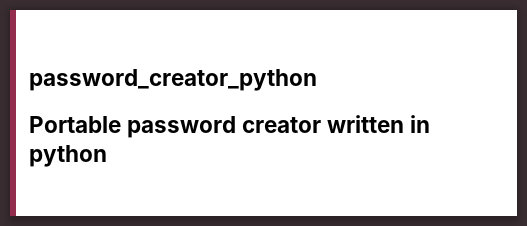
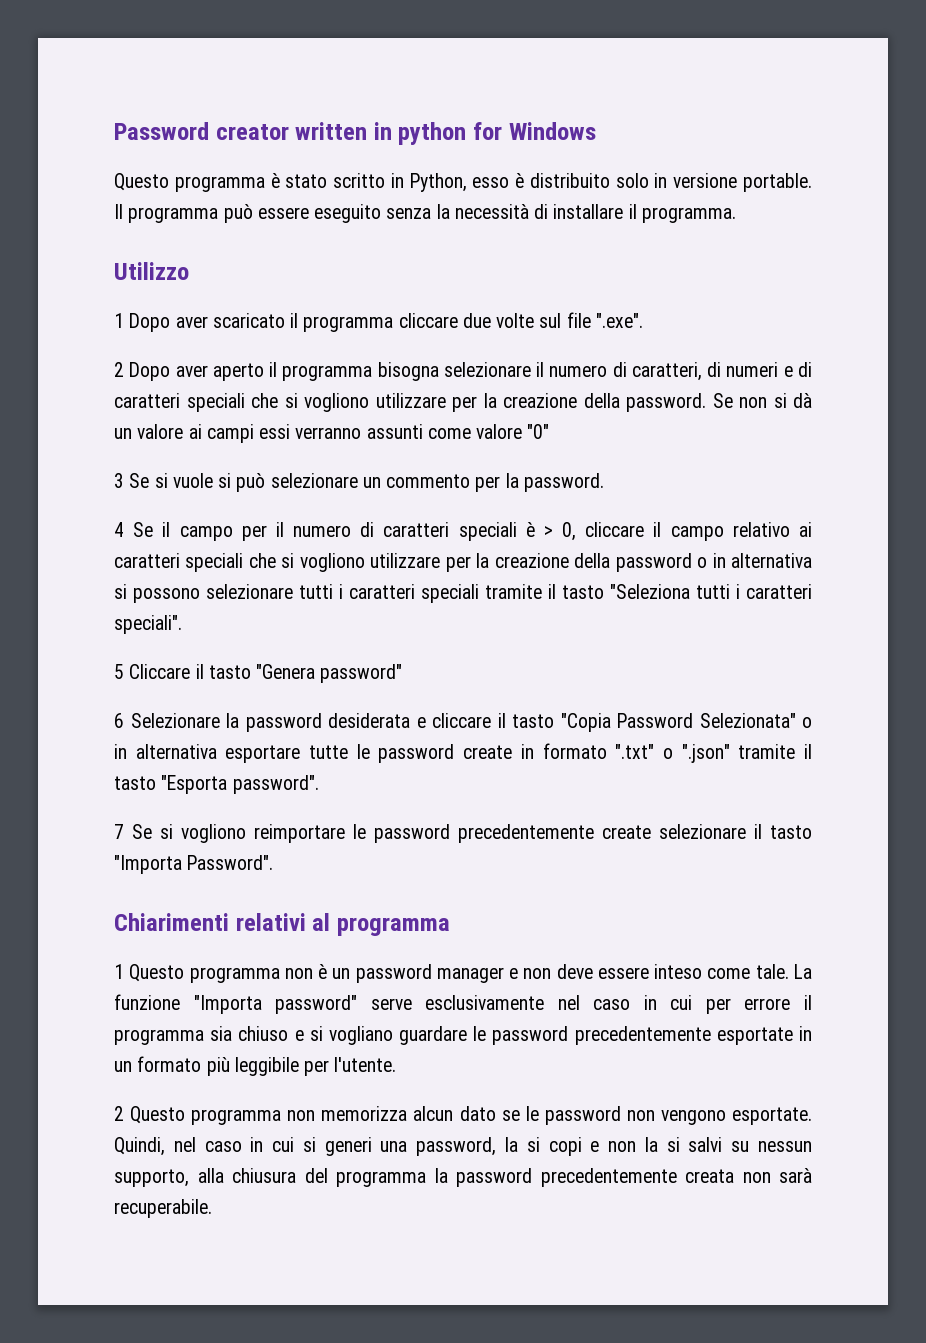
[29,69,317,91] [29,116,237,138] password_creator_python // Portable password -> [114,122,209,140] Password
(107, 156) none -> [473,122,596,140] [114,173,812,192] [114,204,736,223] [114,262,189,280] [114,312,643,332] [114,362,812,381] [114,393,812,412] [114,424,550,443] [114,473,604,492] [114,522,812,541] [114,553,812,572] [114,584,812,603] [114,615,182,634] [114,664,403,683] [114,713,812,732] [114,743,813,763] [114,775,319,794] [114,824,812,843] [114,855,274,874] [114,913,450,936] [114,964,812,983] [114,994,812,1014] [114,1026,812,1045] [114,1056,397,1076] [114,1106,812,1125] [114,1137,813,1156] [114,1168,812,1187] [114,1199,212,1218] for Windows // Questo programma è stato scritto in Python, esso è distribuito solo in versione portable. Il programma può essere eseguito senza la necessità di installare il programma. // Utilizzo // 1 Dopo aver scaricato il programma cliccare due volte sul file ".exe". // 2 Dopo aver aperto il programma bisogna selezionare il numero di caratteri, di numeri e di caratteri speciali che si vogliono utilizzare per la creazione della password. Se non si dà un valore ai campi essi verranno assunti come valore "0" // 3 Se si vuole si può selezionare un commento per la password. // 4 Se il campo per il numero di caratteri speciali è > 0, cliccare il campo relativo ai caratteri speciali che si vogliono utilizzare per la creazione della password o in alternativa si possono selezionare tutti i caratteri speciali tramite il tasto "Seleziona tutti i caratteri speciali". // 5 Cliccare il tasto "Genera password" // 6 Selezionare la password desiderata e cliccare il tasto "Copia Password Selezionata" o in alternativa esportare tutte le password create in formato ".txt" o ".json" tramite il tasto "Esporta password". // 7 Se si vogliono reimportare le password precedentemente create selezionare il tasto "Importa Password". // Chiarimenti relativi al programma // 1 Questo programma non è un password manager e non deve essere inteso come tale. La funzione "Importa password" serve esclusivamente nel caso in cui per errore il programma sia chiuso e si vogliano guardare le password precedentemente esportate in un formato più leggibile per l'utente. // 2 Questo programma non memorizza alcun dato se le password non vengono esportate. Quindi, nel caso in cui si generi una password, la si copi e non la si salvi su nessun supporto, alla chiusura del programma la password precedentemente creata non sarà recuperabile.

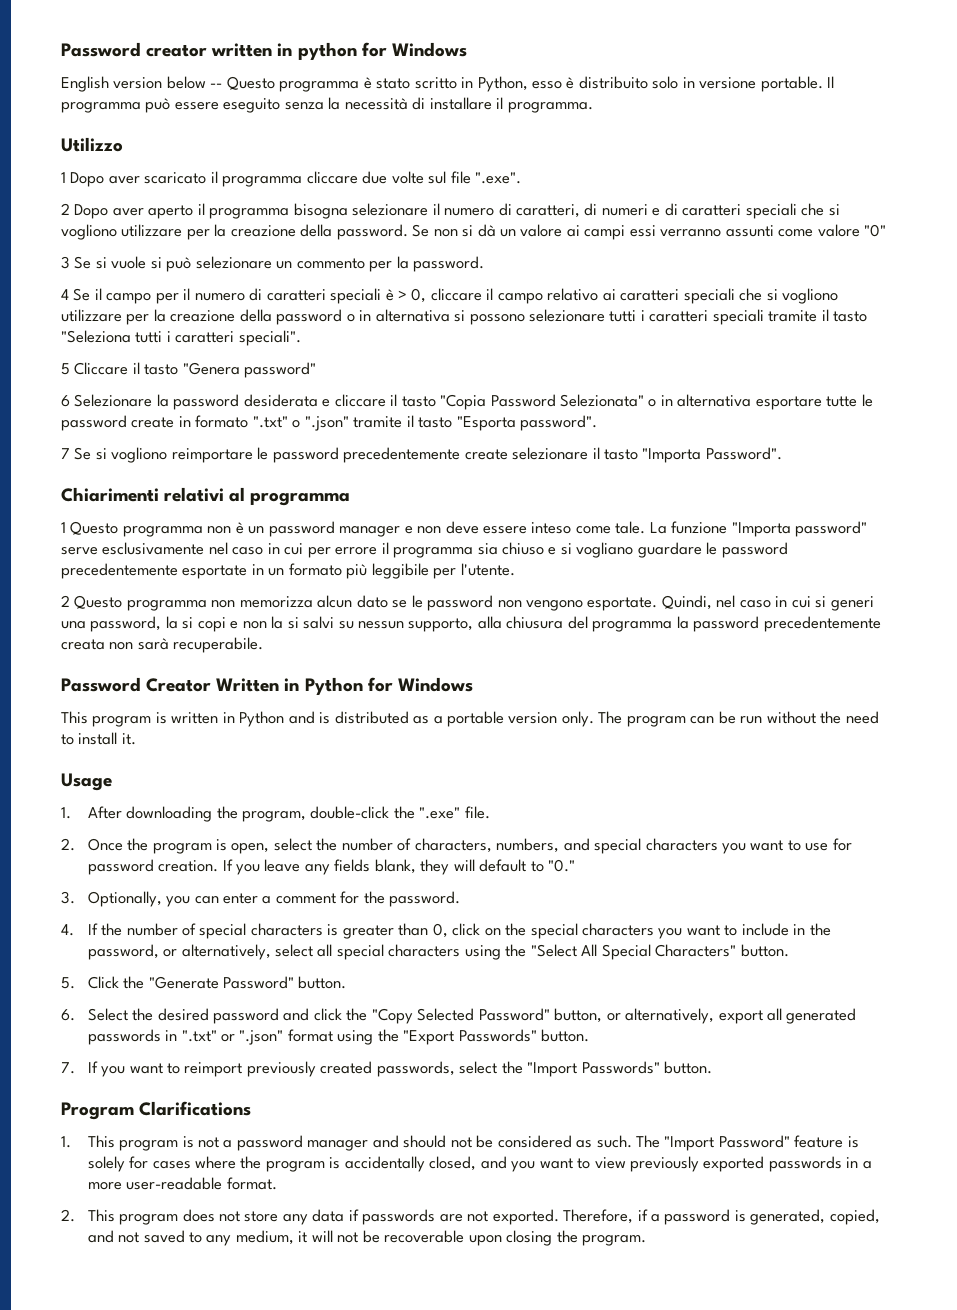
(596, 131) none -> [61,76,223,92] English version below --
(212, 1208) none -> [61,677,473,695] [61,711,879,727] [61,732,136,745] [61,773,112,791] [61,806,490,822] [61,838,852,854] [87,859,576,875] [61,891,461,907] [61,923,831,939] [87,944,789,960] [61,976,347,989] [61,1008,857,1024] [87,1029,590,1045] [61,1061,713,1077] [61,1101,252,1120] [61,1135,859,1151] [87,1156,872,1172] [87,1177,277,1190] [61,1209,880,1225] [87,1230,647,1246] // Password Creator Written in Python for Windows // This program is written in Python and is distributed as a portable version only. The program can be run without the need to install it. // Usage // 1. After downloading the program, double-click the ".exe" file. // 2. Once the program is open, select the number of characters, numbers, and special characters you want to use for password creation. If you leave any fields blank, they will default to "0." // 3. Optionally, you can enter a comment for the password. // 4. If the number of special characters is greater than 0, click on the special characters you want to include in the password, or alternatively, select all special characters using the "Select All Special Characters" button. // 5. Click the "Generate Password" button. // 6. Select the desired password and click the "Copy Selected Password" button, or alternatively, export all generated passwords in ".txt" or ".json" format using the "Export Passwords" button. // 7. If you want to reimport previously created passwords, select the "Import Passwords" button. // Program Clarifications // 1. This program is not a password manager and should not be considered as such. The "Import Password" feature is solely for cases where the program is accidentally closed, and you want to view previously exported passwords in a more user-readable format. // 2. This program does not store any data if passwords are not exported. Therefore, if a password is generated, copied, and not saved to any medium, it will not be recoverable upon closing the program.

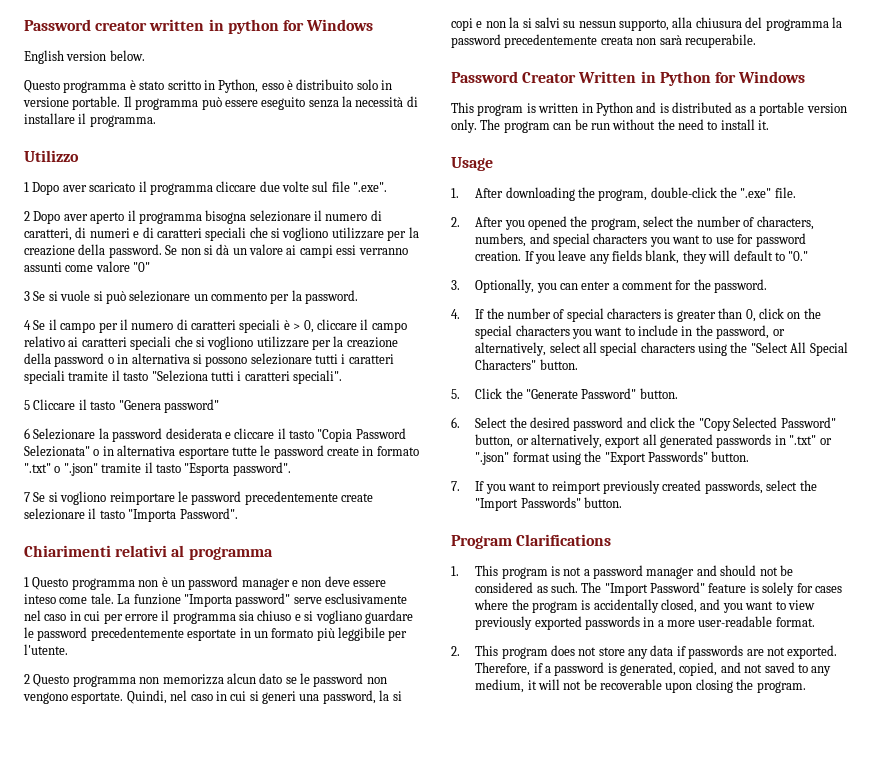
[166,76,223,89] below -- -> [109,50,145,61] below. //
[87,838,270,854] Once the program is open, -> [475,216,640,230] After you opened the program,

